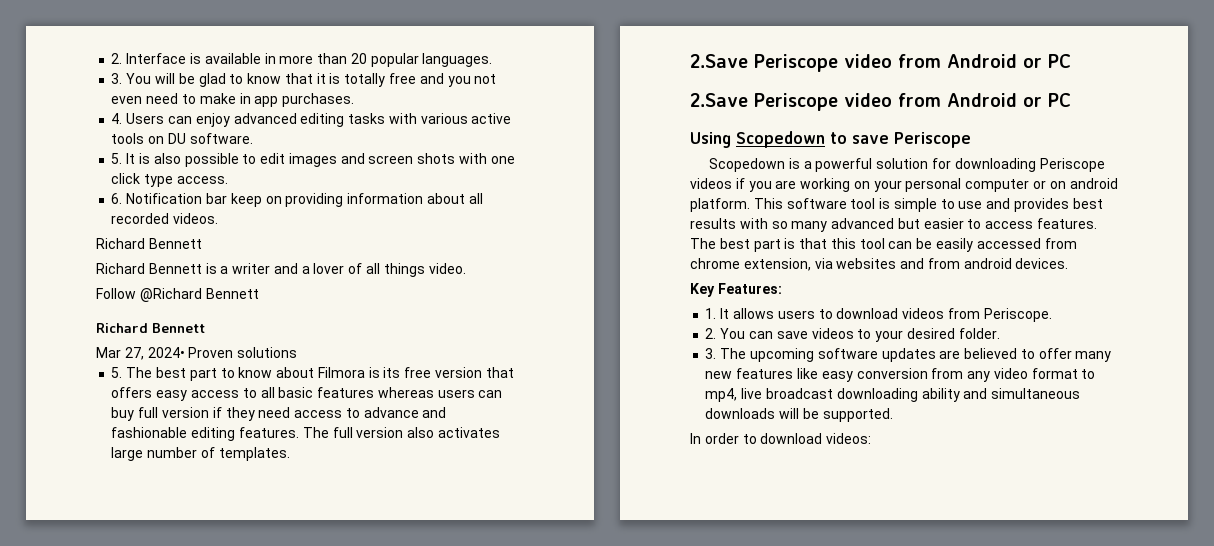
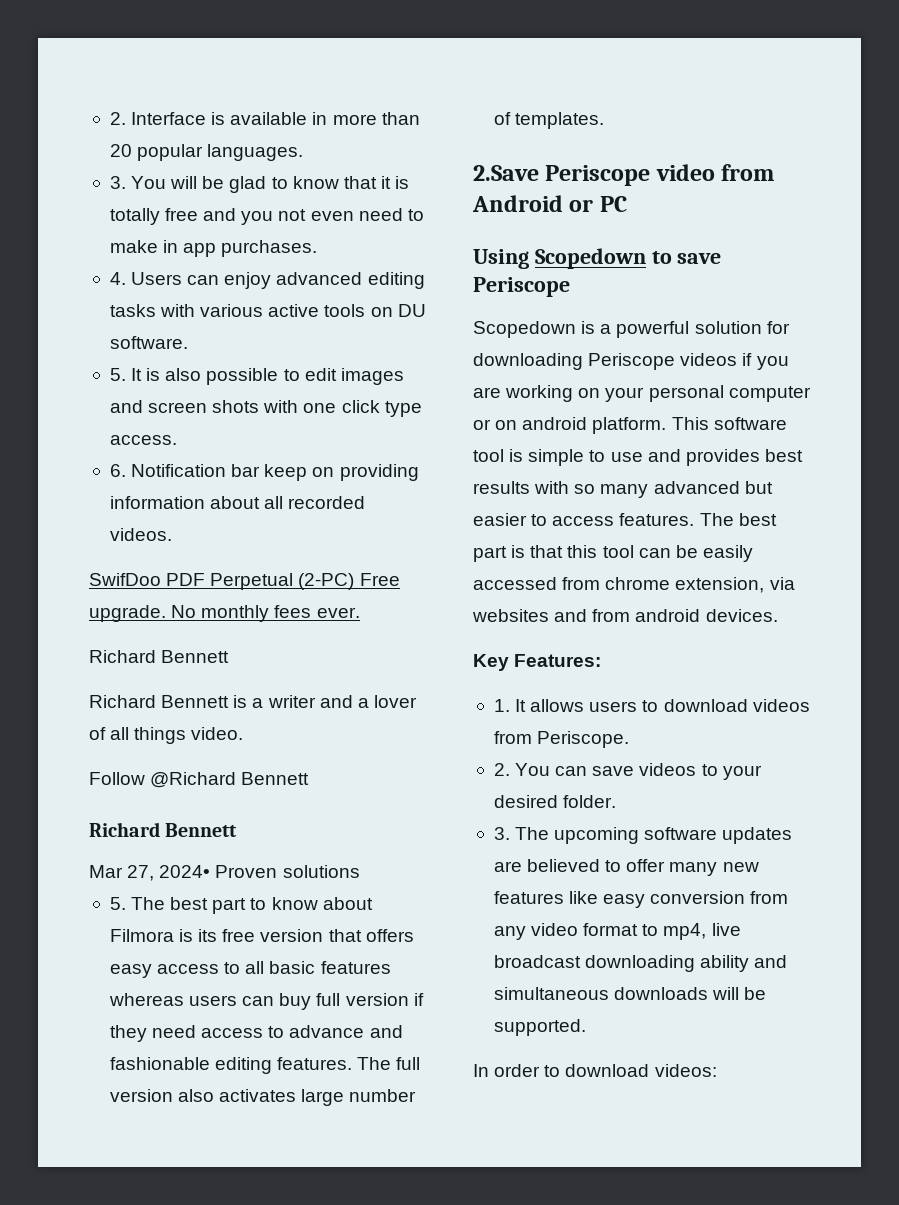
(219, 218) none -> [89,573,400,590] [89,605,360,622] // SwifDoo PDF Perpetual (2-PC) Free upgrade. No monthly fees ever.
[690,93,1071,111] // 2.Save Periscope video from Android or PC -> (627, 204) none

